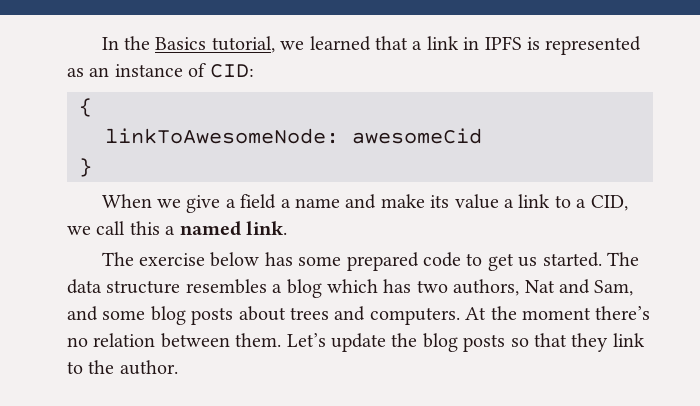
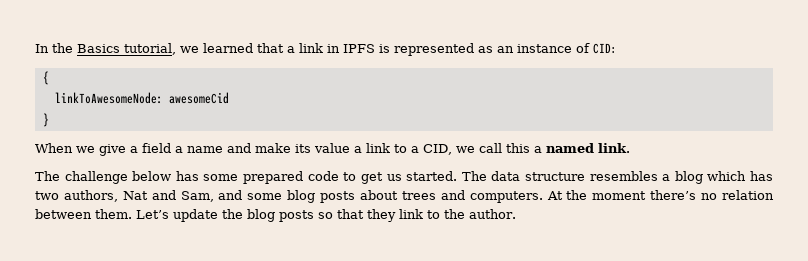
[138,253,205,266] exercise -> [64,171,128,184] challenge

